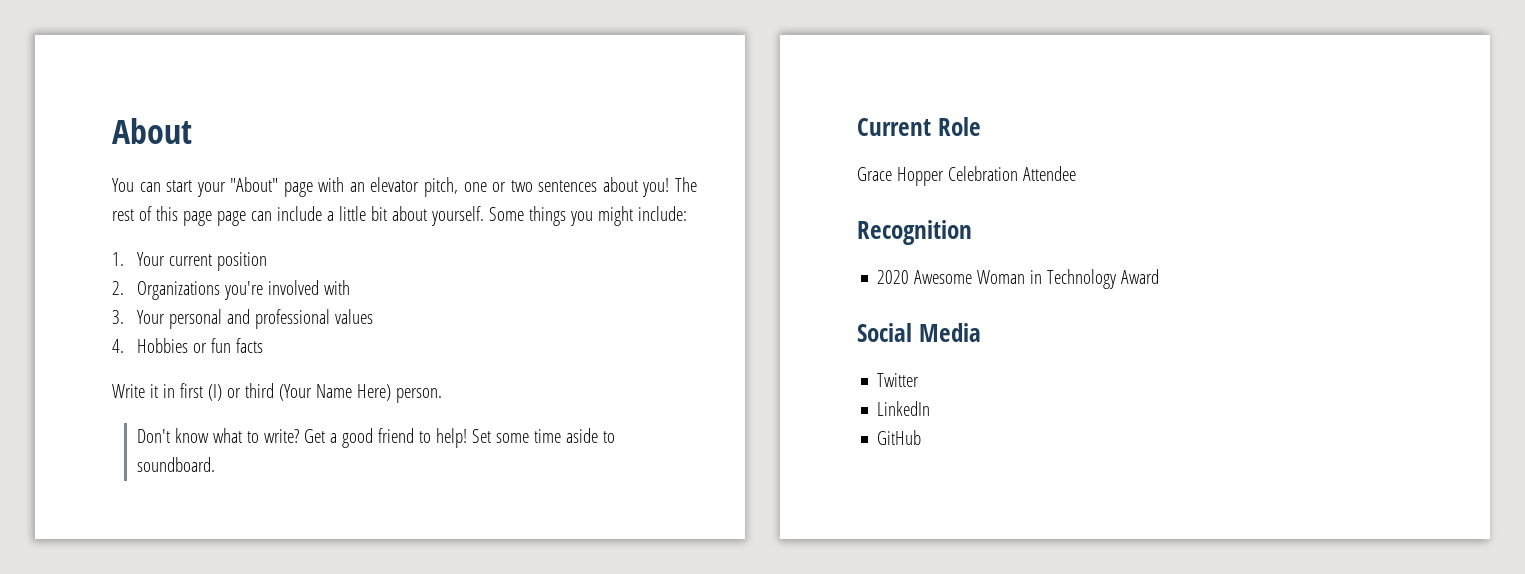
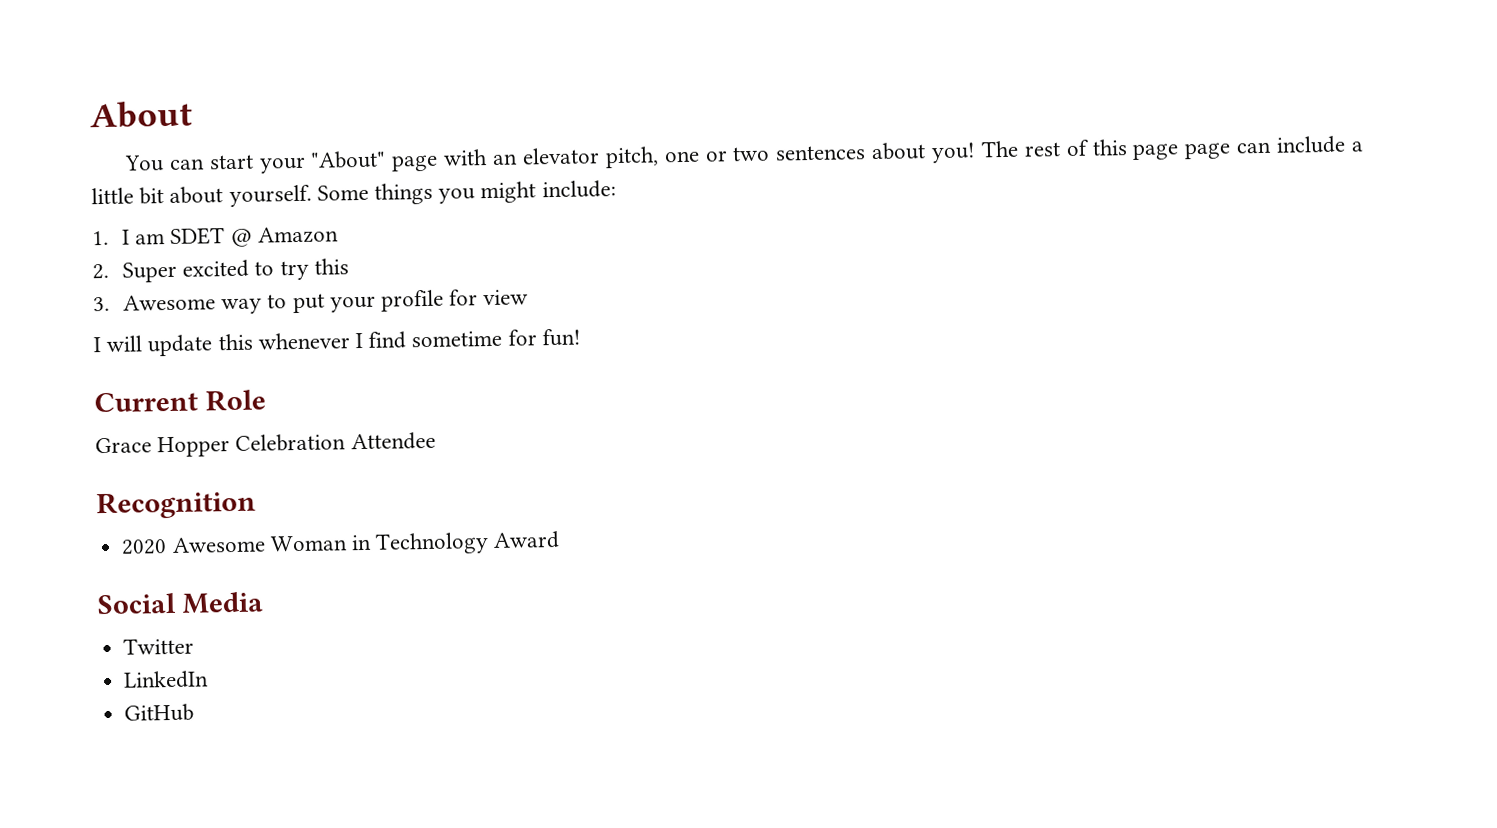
[136,252,267,271] [112,280,350,300] [112,309,373,329] [112,338,263,353] [112,383,442,403] [136,428,615,448] [136,457,215,472] Your current position // 2. Organizations you're involved with // 3. Your personal and professional values // 4. Hobbies or fun facts // Write it in first (I) or third (Your Name Here) person. // Don't know what to write? Get a good friend to help! Set some time aside to soundboard. -> [121,226,339,248] [92,258,349,283] [93,289,530,315] [93,328,581,357] I am SDET @ Amazon // 2. Super excited to try this // 3. Awesome way to put your profile for view // I will update this whenever I find sometime for fun!

